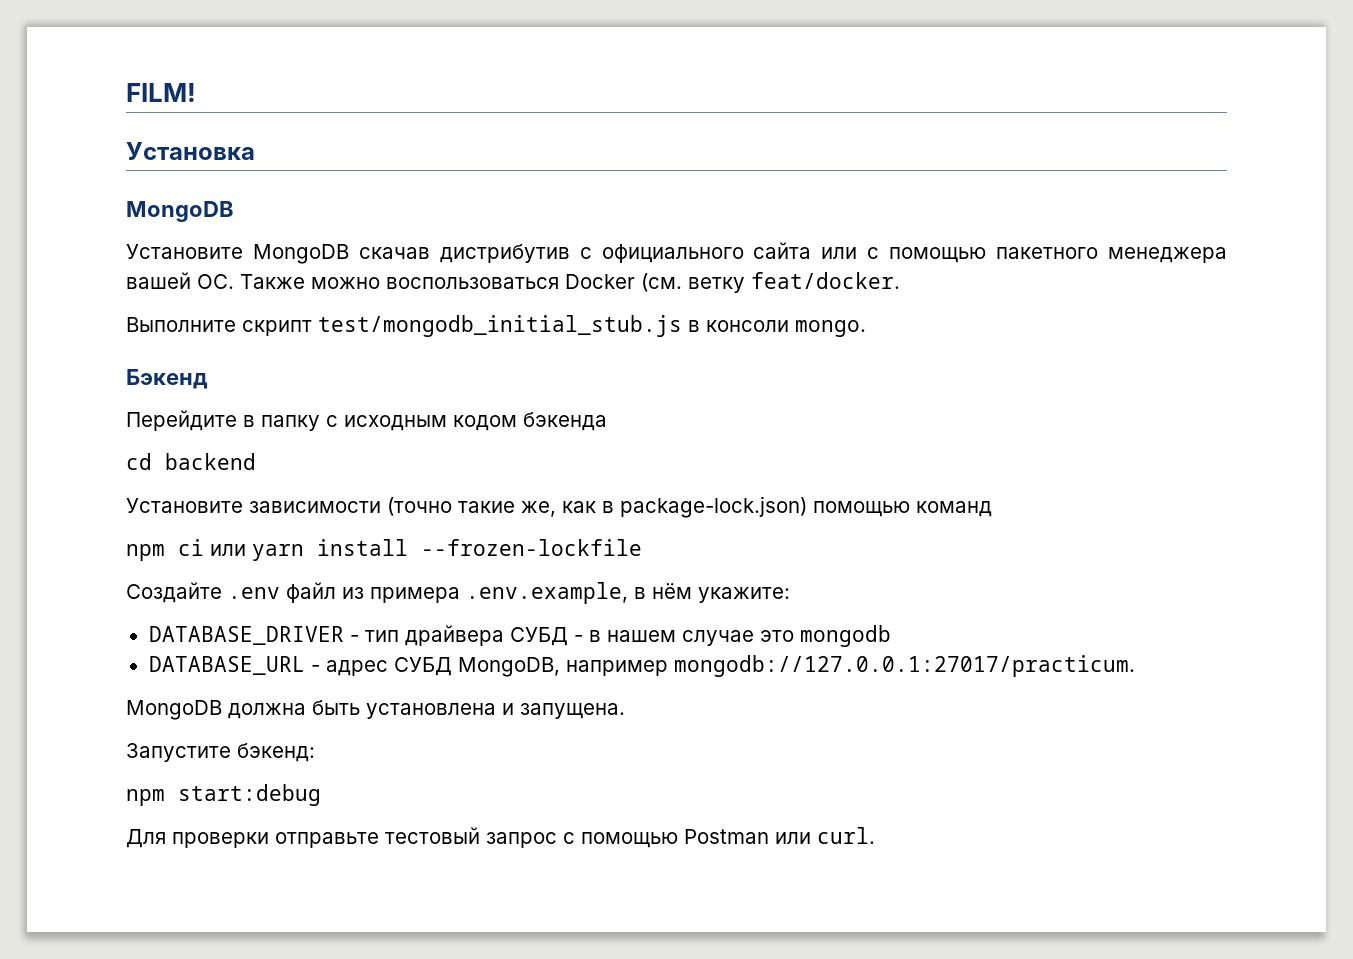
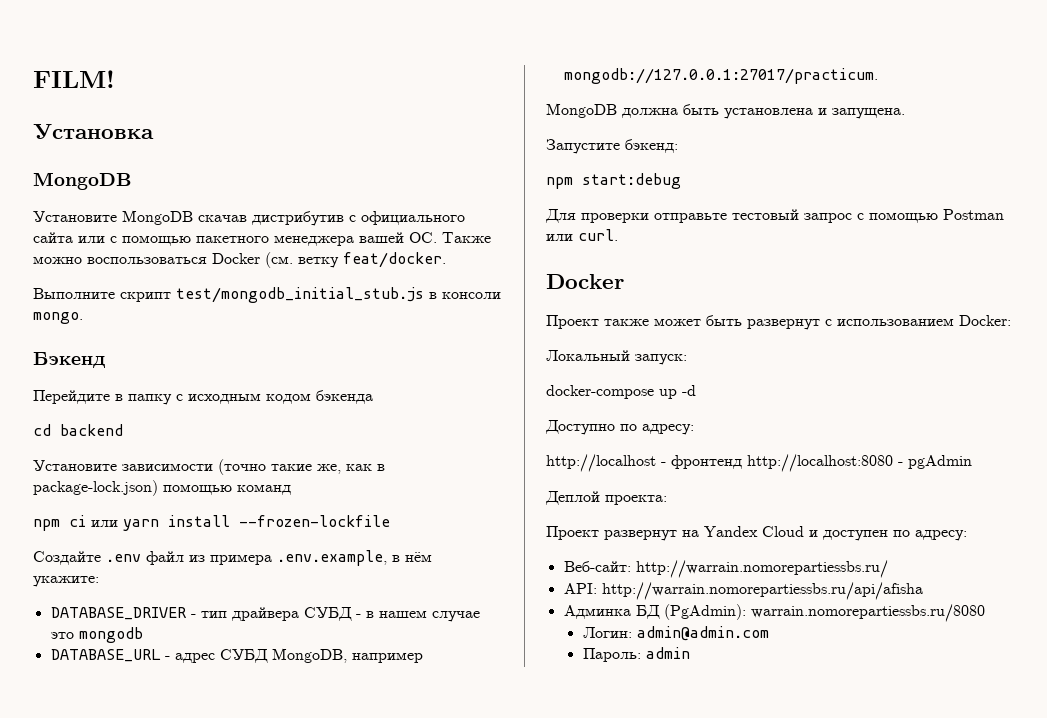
(875, 835) none -> [546,274,624,289] [546,315,1011,330] [546,350,687,365] [546,385,696,399] [545,420,694,435] [546,454,972,472] [545,491,667,505] [546,526,967,541] [563,560,888,578] [563,582,923,600] [563,604,985,622] [582,626,769,641] [582,647,690,662] // Docker // Проект также может быть развернут с использованием Docker: // Локальный запуск: // docker-compose up -d // Доступно по адресу: // http://localhost - фронтенд http://localhost:8080 - pgAdmin // Деплой проекта: // Проект развернут на Yandex Cloud и доступен по адресу: // Веб-сайт: http://warrain.nomorepartiessbs.ru/ // API: http://warrain.nomorepartiessbs.ru/api/afisha // Админка БД (PgAdmin): warrain.nomorepartiessbs.ru/8080 // Логин: admin@admin.com // Пароль: admin

